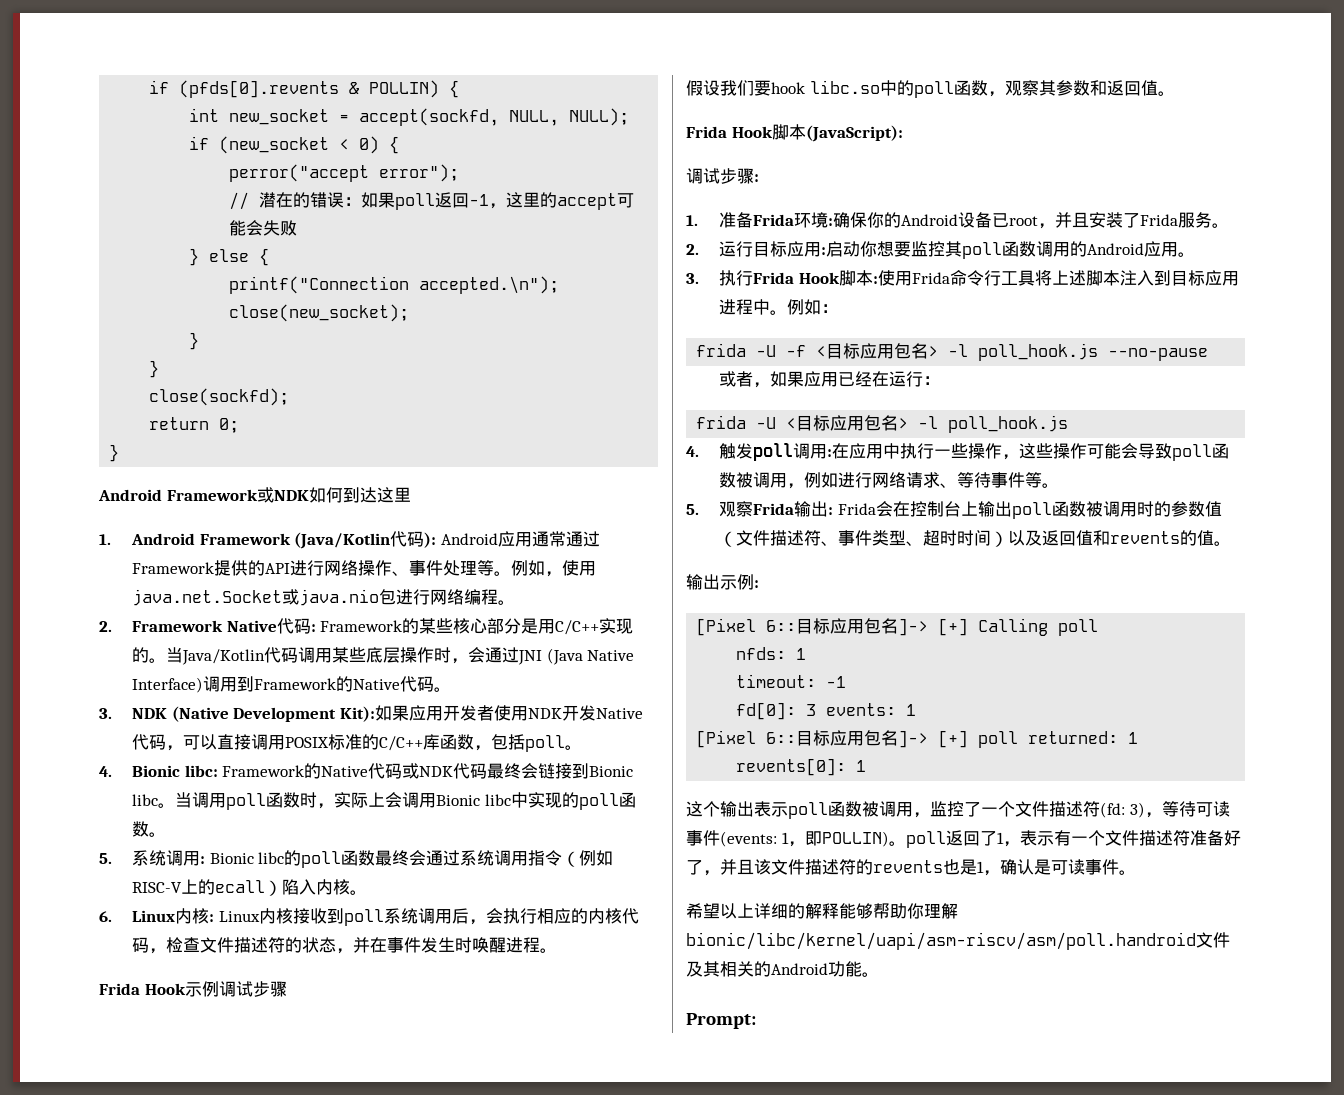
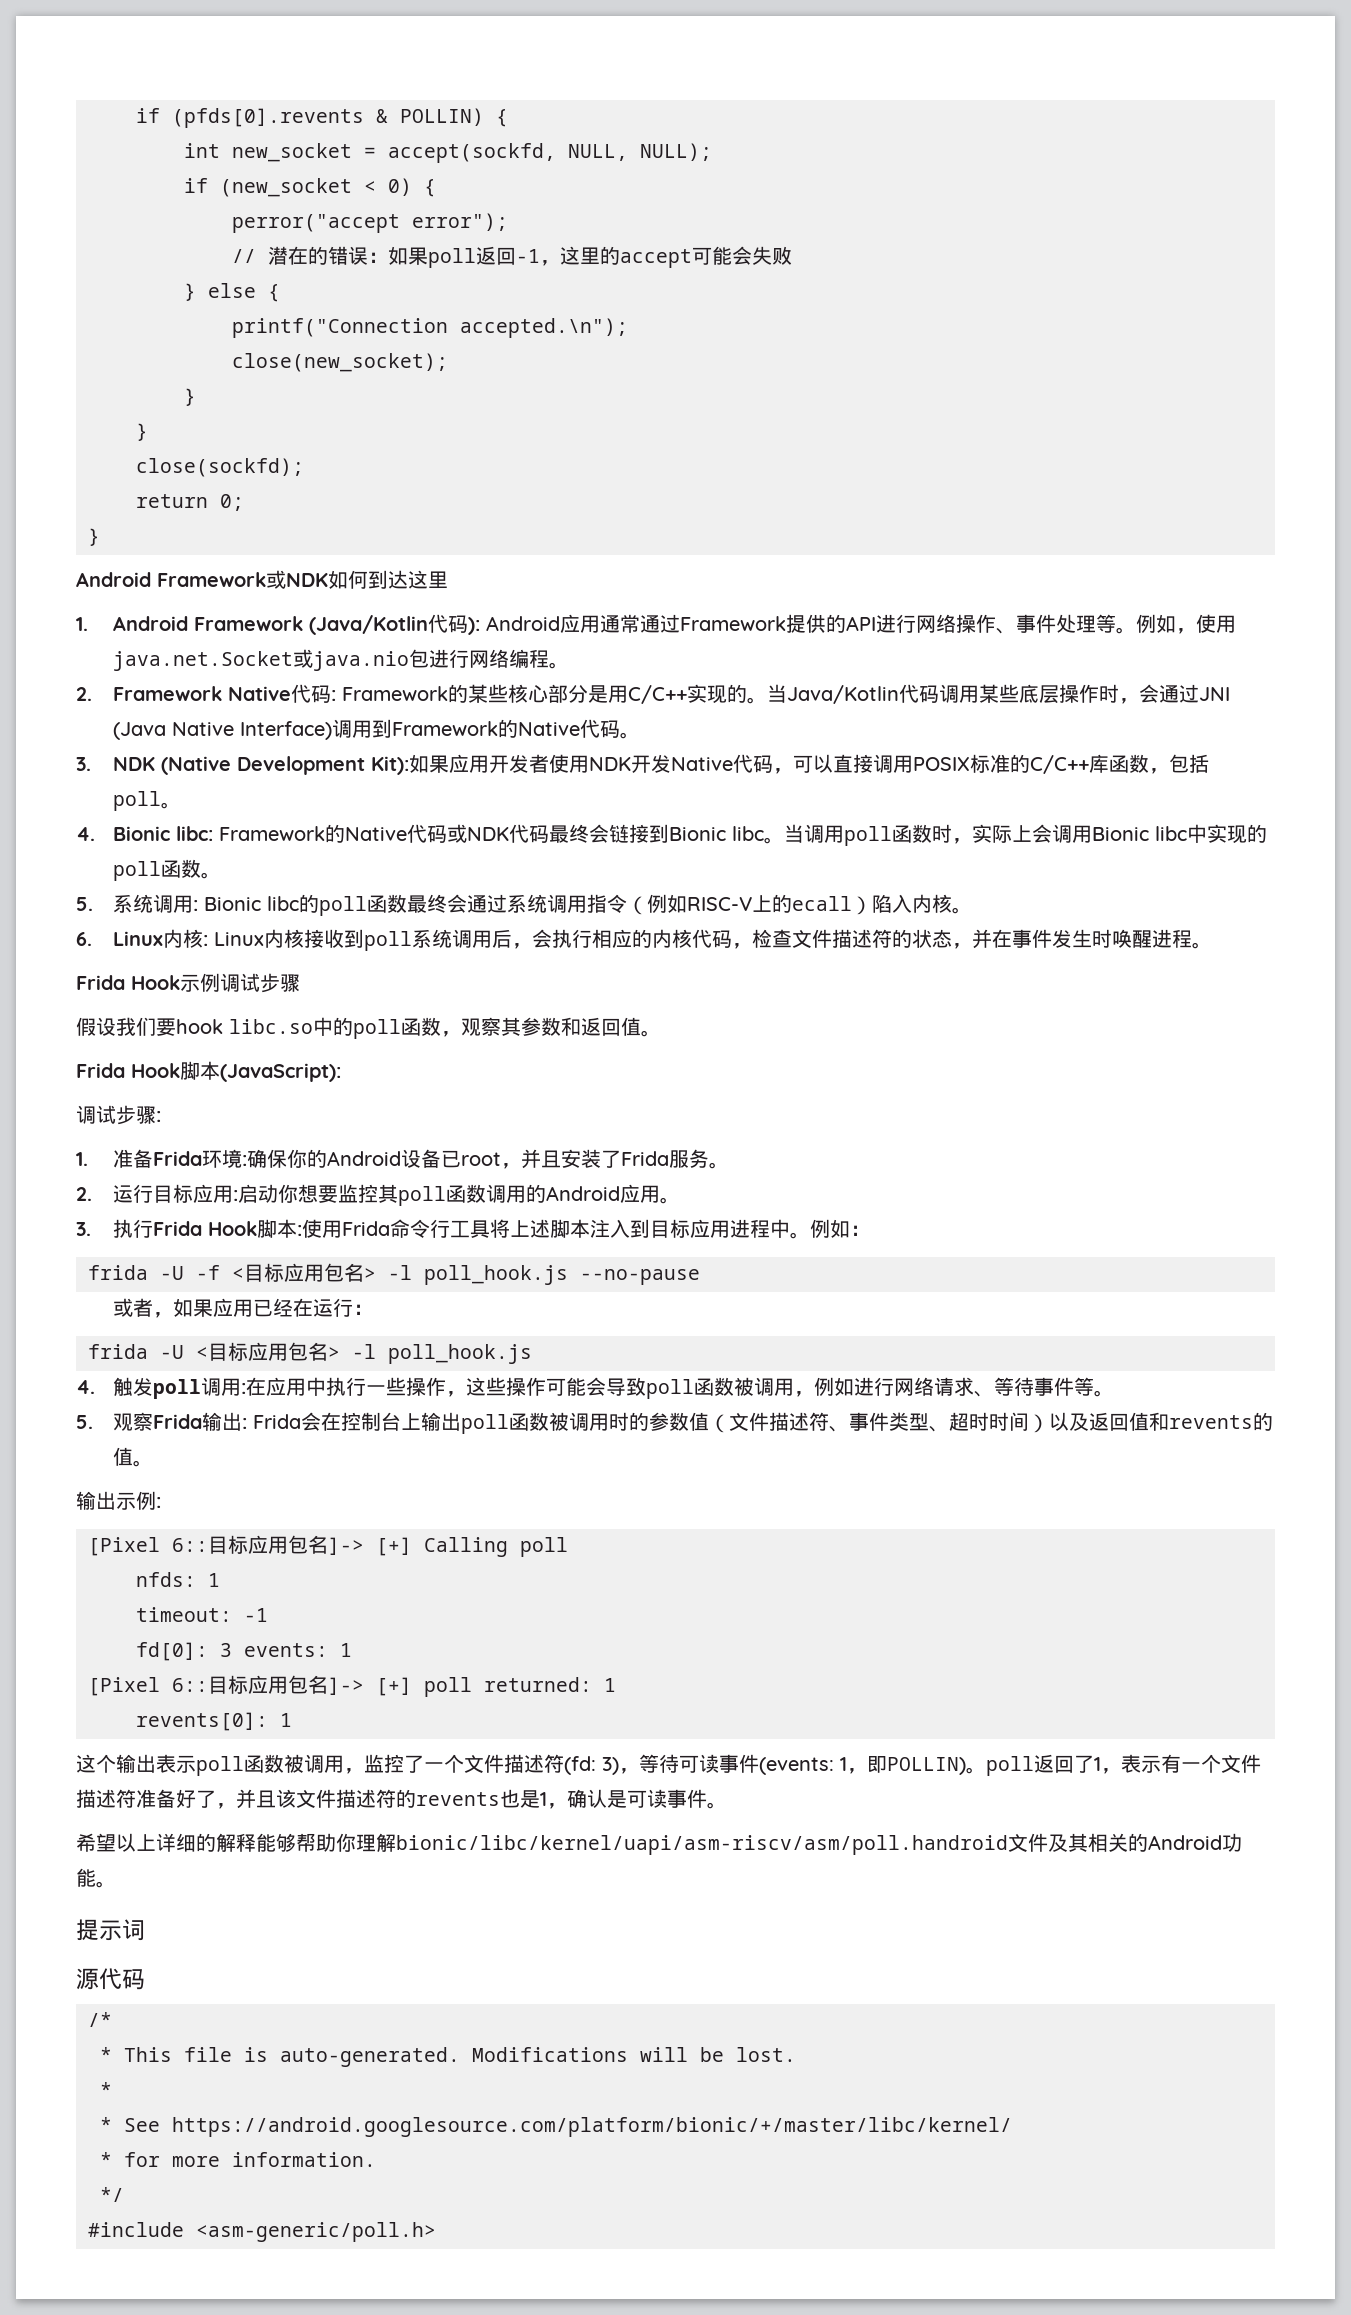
[686,1013,756,1029] Prompt: -> [76,1919,145,1941] [76,1968,145,1990] [88,2012,112,2027] [100,2047,796,2067] [100,2082,112,2097] [100,2117,1012,2137] [100,2152,376,2167] [100,2187,124,2202] [88,2222,436,2242] 提示词 // 源代码 // /* // * This file is auto-generated. Modifications will be lost. // * // * See https://android.googlesource.com/platform/bionic/+/master/libc/kernel/ // * for more information. // */ // #include <asm-generic/poll.h>

